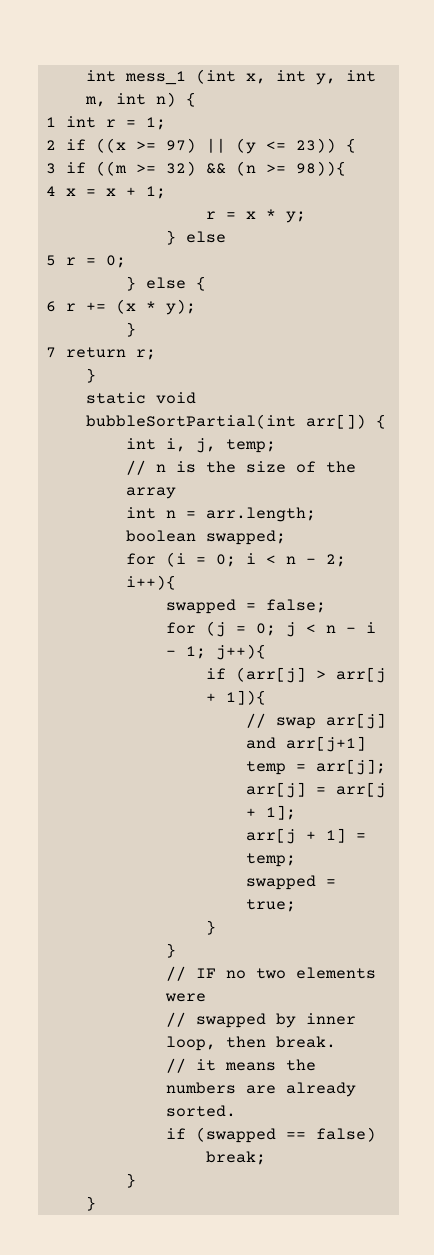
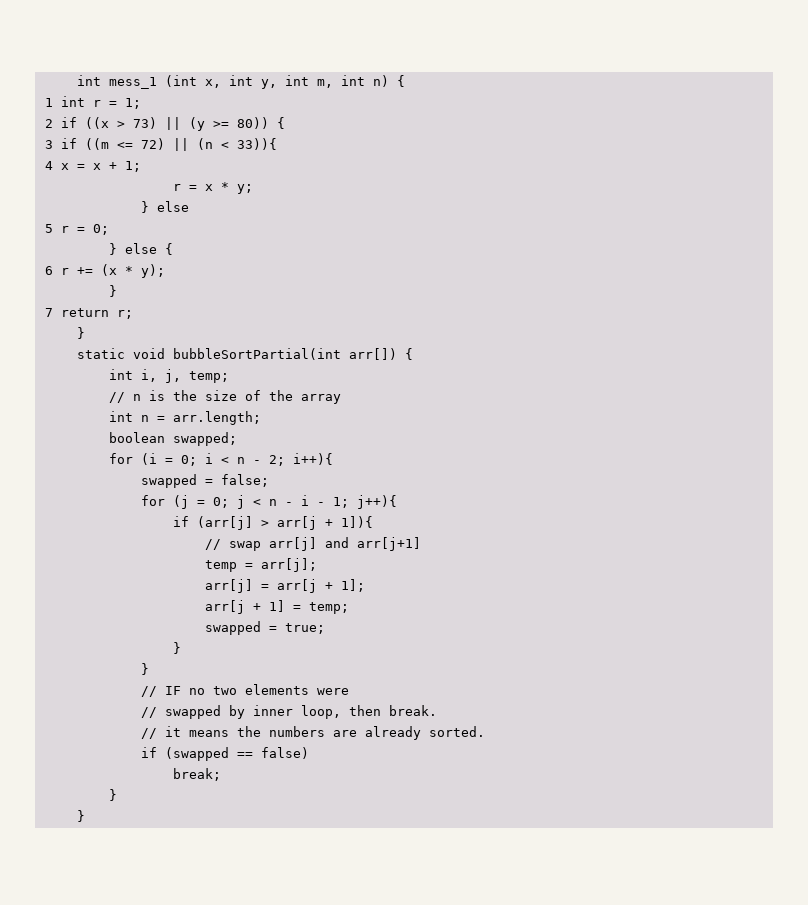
[136,138,357,154] [46,161,347,176] >= 97) || (y <= 23)) { // 3 if ((m >= 32) && (n >= 98)){ -> [116,117,285,131] [44,138,277,151] > 73) || (y >= 80)) { // 3 if ((m <= 72) || (n < 33)){

